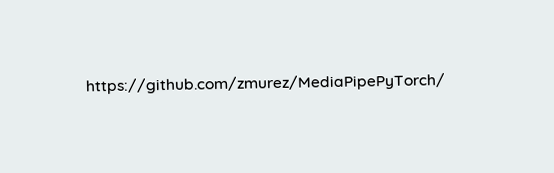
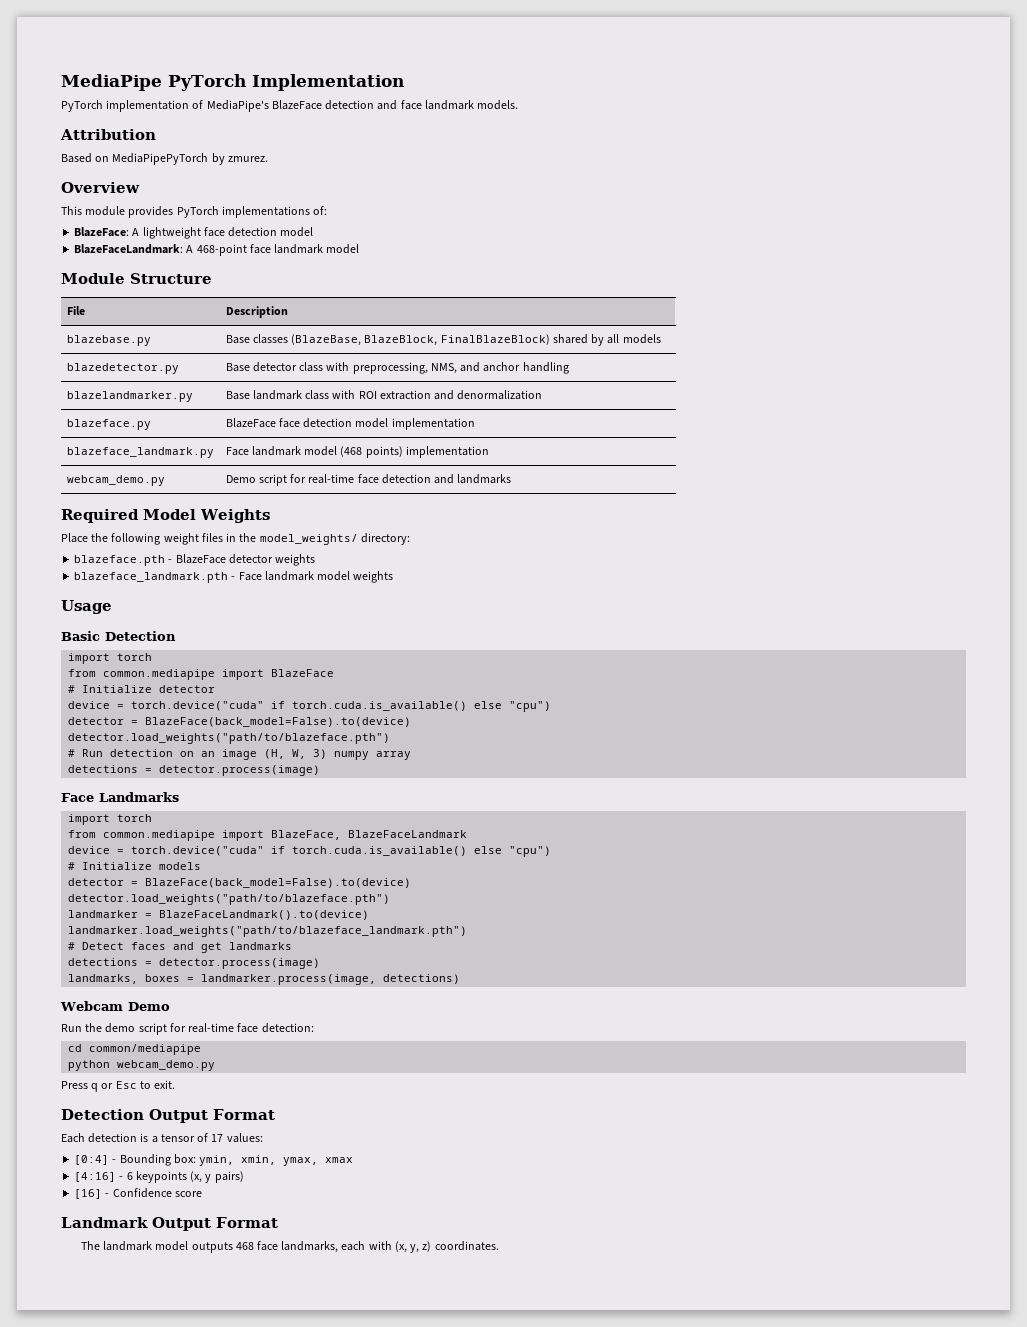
[85,72,446,95] https://github.com/zmurez/MediaPipePyTorch/ -> [61,74,404,91] [61,100,519,112] [60,129,156,140] [61,153,268,165] [61,182,140,193] [61,206,328,218] [74,227,314,239] [74,244,360,256] [61,273,212,284] [66,306,85,315] [225,306,288,318] [66,335,151,346] [225,334,661,346] [66,363,179,374] [225,362,569,374] [66,391,193,402] [225,390,543,400] [66,419,151,430] [225,418,475,430] [66,447,214,458] [225,446,489,458] [66,475,165,486] [225,474,512,486] [61,509,270,523] [61,533,410,545] [74,554,316,566] [74,571,394,583] [61,600,112,614] [61,631,176,641] [68,653,153,664] [68,669,335,680] [68,685,216,693] [68,701,552,712] [68,717,412,727] [68,733,391,744] [68,749,412,760] [68,765,321,776] [61,792,179,802] [68,814,153,825] [68,830,468,841] [68,846,552,857] [68,862,202,870] [68,878,412,888] [68,894,391,905] [68,910,370,920] [68,926,468,937] [68,942,293,953] [68,958,321,969] [68,974,461,985] [60,1001,170,1011] [61,1023,314,1035] [68,1044,202,1055] [68,1060,216,1071] [61,1080,176,1092] [61,1109,275,1123] [61,1133,263,1143] [74,1154,354,1166] [74,1171,244,1183] [74,1188,202,1199] [61,1217,278,1231] [80,1241,499,1253] MediaPipe PyTorch Implementation // PyTorch implementation of MediaPipe's BlazeFace detection and face landmark models. // Attribution // Based on MediaPipePyTorch by zmurez. // Overview // This module provides PyTorch implementations of: // BlazeFace: A lightweight face detection model // BlazeFaceLandmark: A 468-point face landmark model // Module Structure // File | Description // blazebase.py | Base classes (BlazeBase, BlazeBlock, FinalBlazeBlock) shared by all models // blazedetector.py | Base detector class with preprocessing, NMS, and anchor handling // blazelandmarker.py | Base landmark class with ROI extraction and denormalization // blazeface.py | BlazeFace face detection model implementation // blazeface_landmark.py | Face landmark model (468 points) implementation // webcam_demo.py | Demo script for real-time face detection and landmarks // Required Model Weights // Place the following weight files in the model_weights/ directory: // blazeface.pth - BlazeFace detector weights // blazeface_landmark.pth - Face landmark model weights // Usage // Basic Detection // import torch // from common.mediapipe import BlazeFace // # Initialize detector // device = torch.device("cuda" if torch.cuda.is_available() else "cpu") // detector = BlazeFace(back_model=False).to(device) // detector.load_weights("path/to/blazeface.pth") // # Run detection on an image (H, W, 3) numpy array // detections = detector.process(image) // Face Landmarks // import torch // from common.mediapipe import BlazeFace, BlazeFaceLandmark // device = torch.device("cuda" if torch.cuda.is_available() else "cpu") // # Initialize models // detector = BlazeFace(back_model=False).to(device) // detector.load_weights("path/to/blazeface.pth") // landmarker = BlazeFaceLandmark().to(device) // landmarker.load_weights("path/to/blazeface_landmark.pth") // # Detect faces and get landmarks // detections = detector.process(image) // landmarks, boxes = landmarker.process(image, detections) // Webcam Demo // Run the demo script for real-time face detection: // cd common/mediapipe // python webcam_demo.py // Press q or Esc to exit. // Detection Output Format // Each detection is a tensor of 17 values: // [0:4] - Bounding box: ymin, xmin, ymax, xmax // [4:16] - 6 keypoints (x, y pairs) // [16] - Confidence score // Landmark Output Format // The landmark model outputs 468 face landmarks, each with (x, y, z) coordinates.

